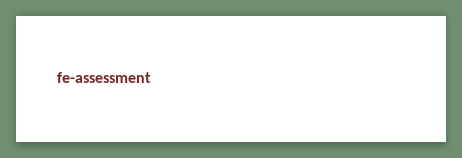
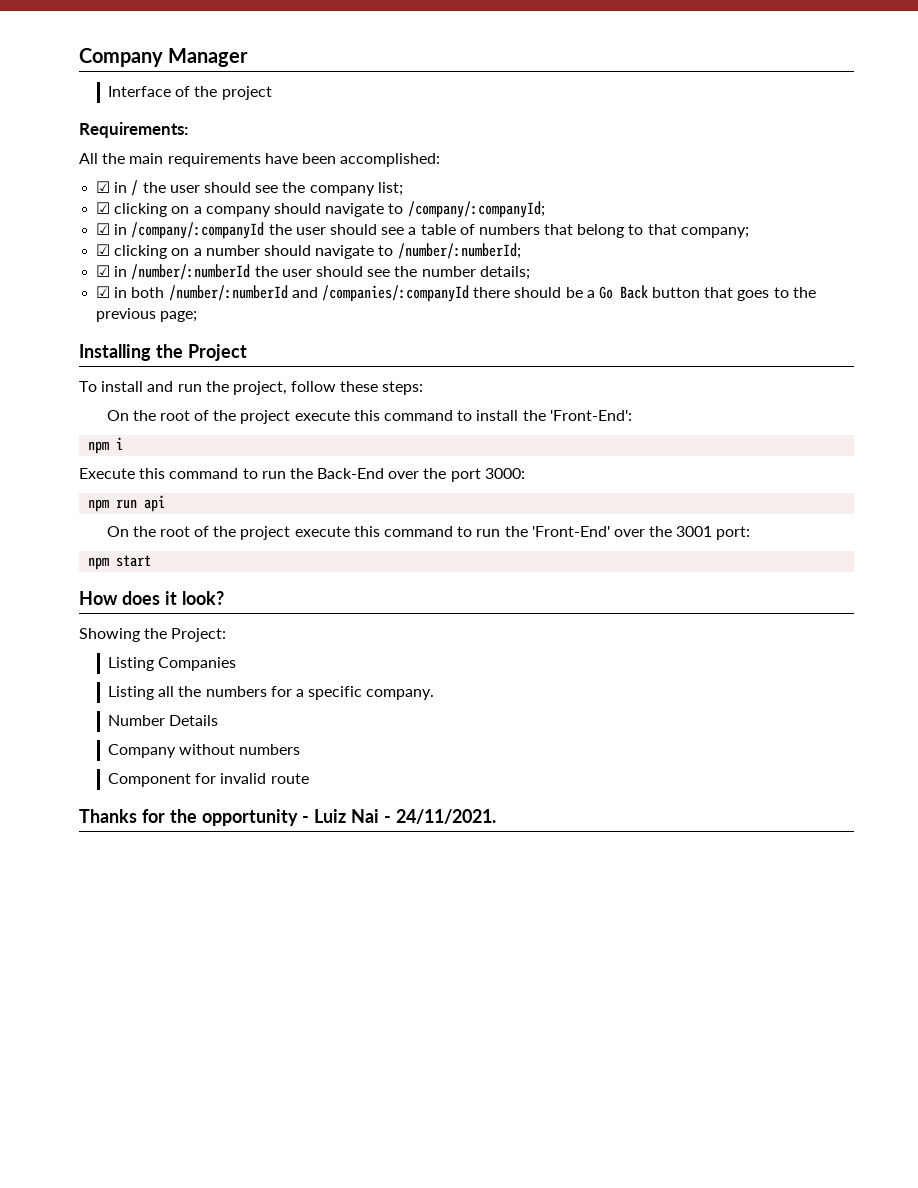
[57,72,151,83] fe-assessment -> [79,48,249,67] [108,86,272,100] [79,122,188,138] [79,153,441,167] [96,180,403,196] [96,201,545,218] [96,222,749,239] [96,243,521,259] [96,264,530,280] [96,285,816,302] [96,308,198,322] [79,344,247,361] [79,381,424,395] [106,410,632,424] [88,437,124,454] [79,468,525,482] [88,495,166,512] [106,526,751,540] [88,555,152,570] [79,591,224,605] [79,628,227,642] [108,657,237,671] [108,686,435,700] [108,715,219,726] [108,744,301,758] [108,773,309,787] [79,809,496,826] Company Manager // Interface of the project // Requirements: // All the main requirements have been accomplished: // ☑ in / the user should see the company list; // ☑ clicking on a company should navigate to /company/:companyId; // ☑ in /company/:companyId the user should see a table of numbers that belong to that company; // ☑ clicking on a number should navigate to /number/:numberId; // ☑ in /number/:numberId the user should see the number details; // ☑ in both /number/:numberId and /companies/:companyId there should be a Go Back button that goes to the previous page; // Installing the Project // To install and run the project, follow these steps: // On the root of the project execute this command to install the 'Front-End': // npm i // Execute this command to run the Back-End over the port 3000: // npm run api // On the root of the project execute this command to run the 'Front-End' over the 3001 port: // npm start // How does it look? // Showing the Project: // Listing Companies // Listing all the numbers for a specific company. // Number Details // Company without numbers // Component for invalid route // Thanks for the opportunity - Luiz Nai - 24/11/2021.

